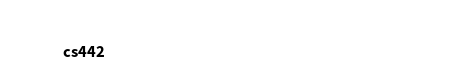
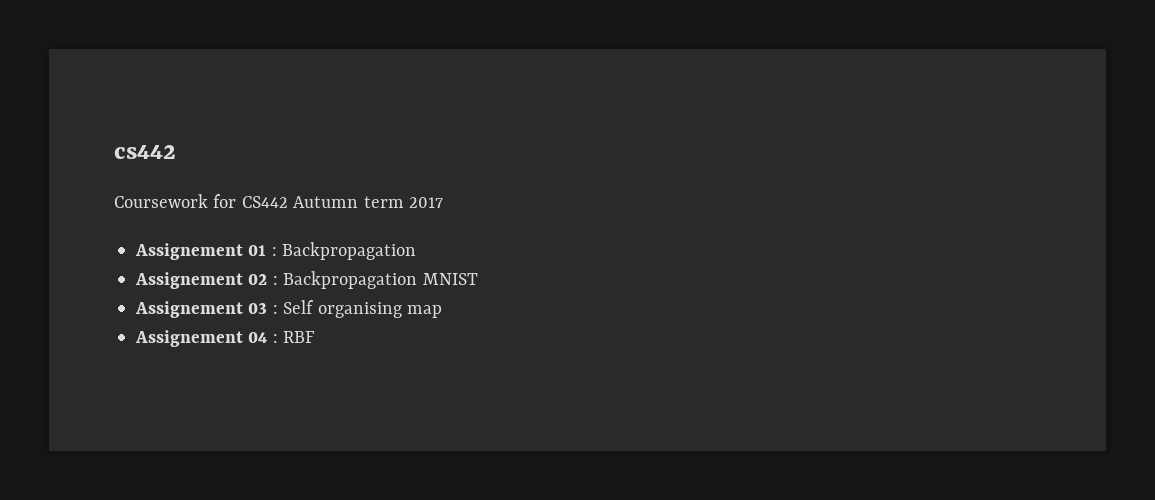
(105, 51) none -> [114,194,443,208] [135,242,417,260] [135,271,478,289] [135,300,442,318] [135,330,315,347] // Coursework for CS442 Autumn term 2017 // Assignement 01 : Backpropagation // Assignement 02 : Backpropagation MNIST // Assignement 03 : Self organising map // Assignement 04 : RBF

